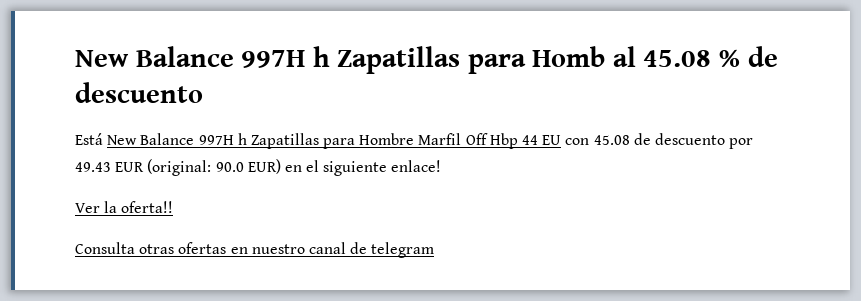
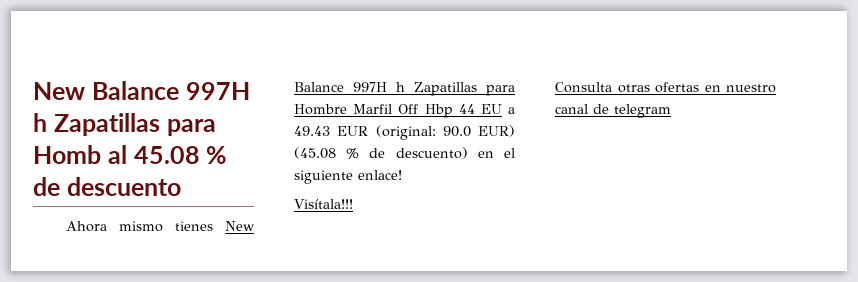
[75,133,103,145] Está -> [66,221,214,232] Ahora mismo tienes
[565,133,754,149] con 45.08 de descuento por -> [508,107,515,114] a
(281, 166) none -> [294,147,468,159] (45.08 % de descuento)
[75,201,174,213] Ver la oferta!! -> [294,199,353,209] Visítala!!!

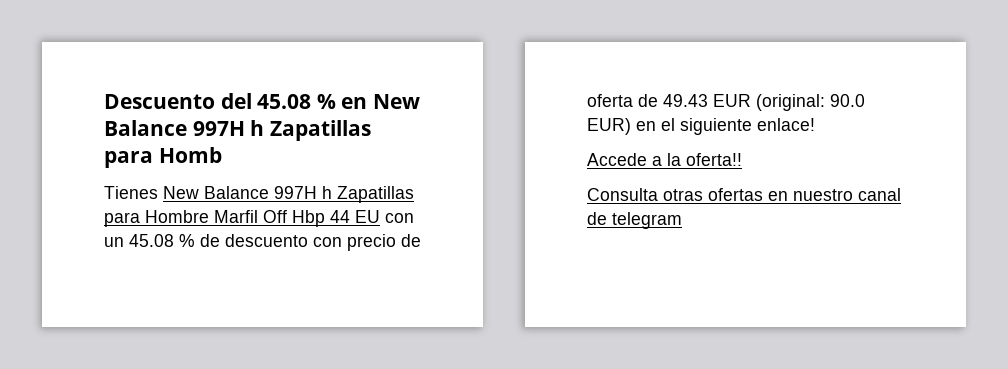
(33, 91) none -> [104,93,368,109] Descuento del 45.08 % en
[107,145,227,164] [33,177,181,196] [66,221,214,232] al 45.08 % de descuento // Ahora mismo tienes -> [104,186,158,199] // Tienes
[508,107,515,114] a -> [385,213,414,223] [104,234,421,251] [587,94,658,107] con un 45.08 % de descuento con precio de oferta de
[294,147,468,159] (45.08 % de descuento) -> (631, 126) none
[294,199,353,209] Visítala!!! -> [587,153,742,166] Accede a la oferta!!

